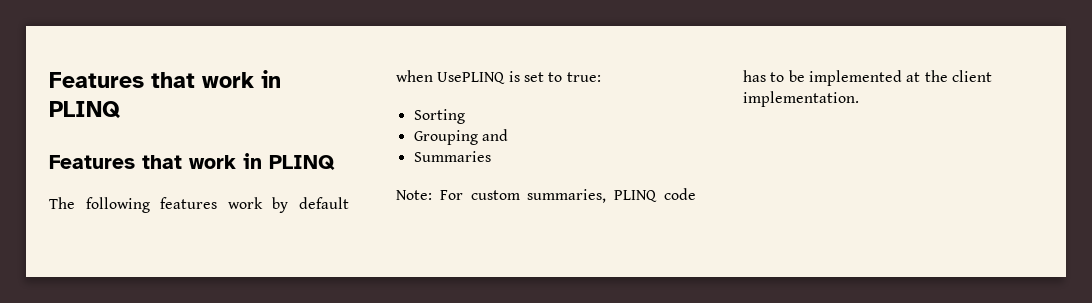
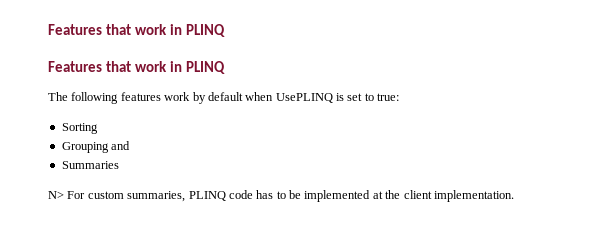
[396,190,432,200] Note: -> [48,191,64,199] N>

